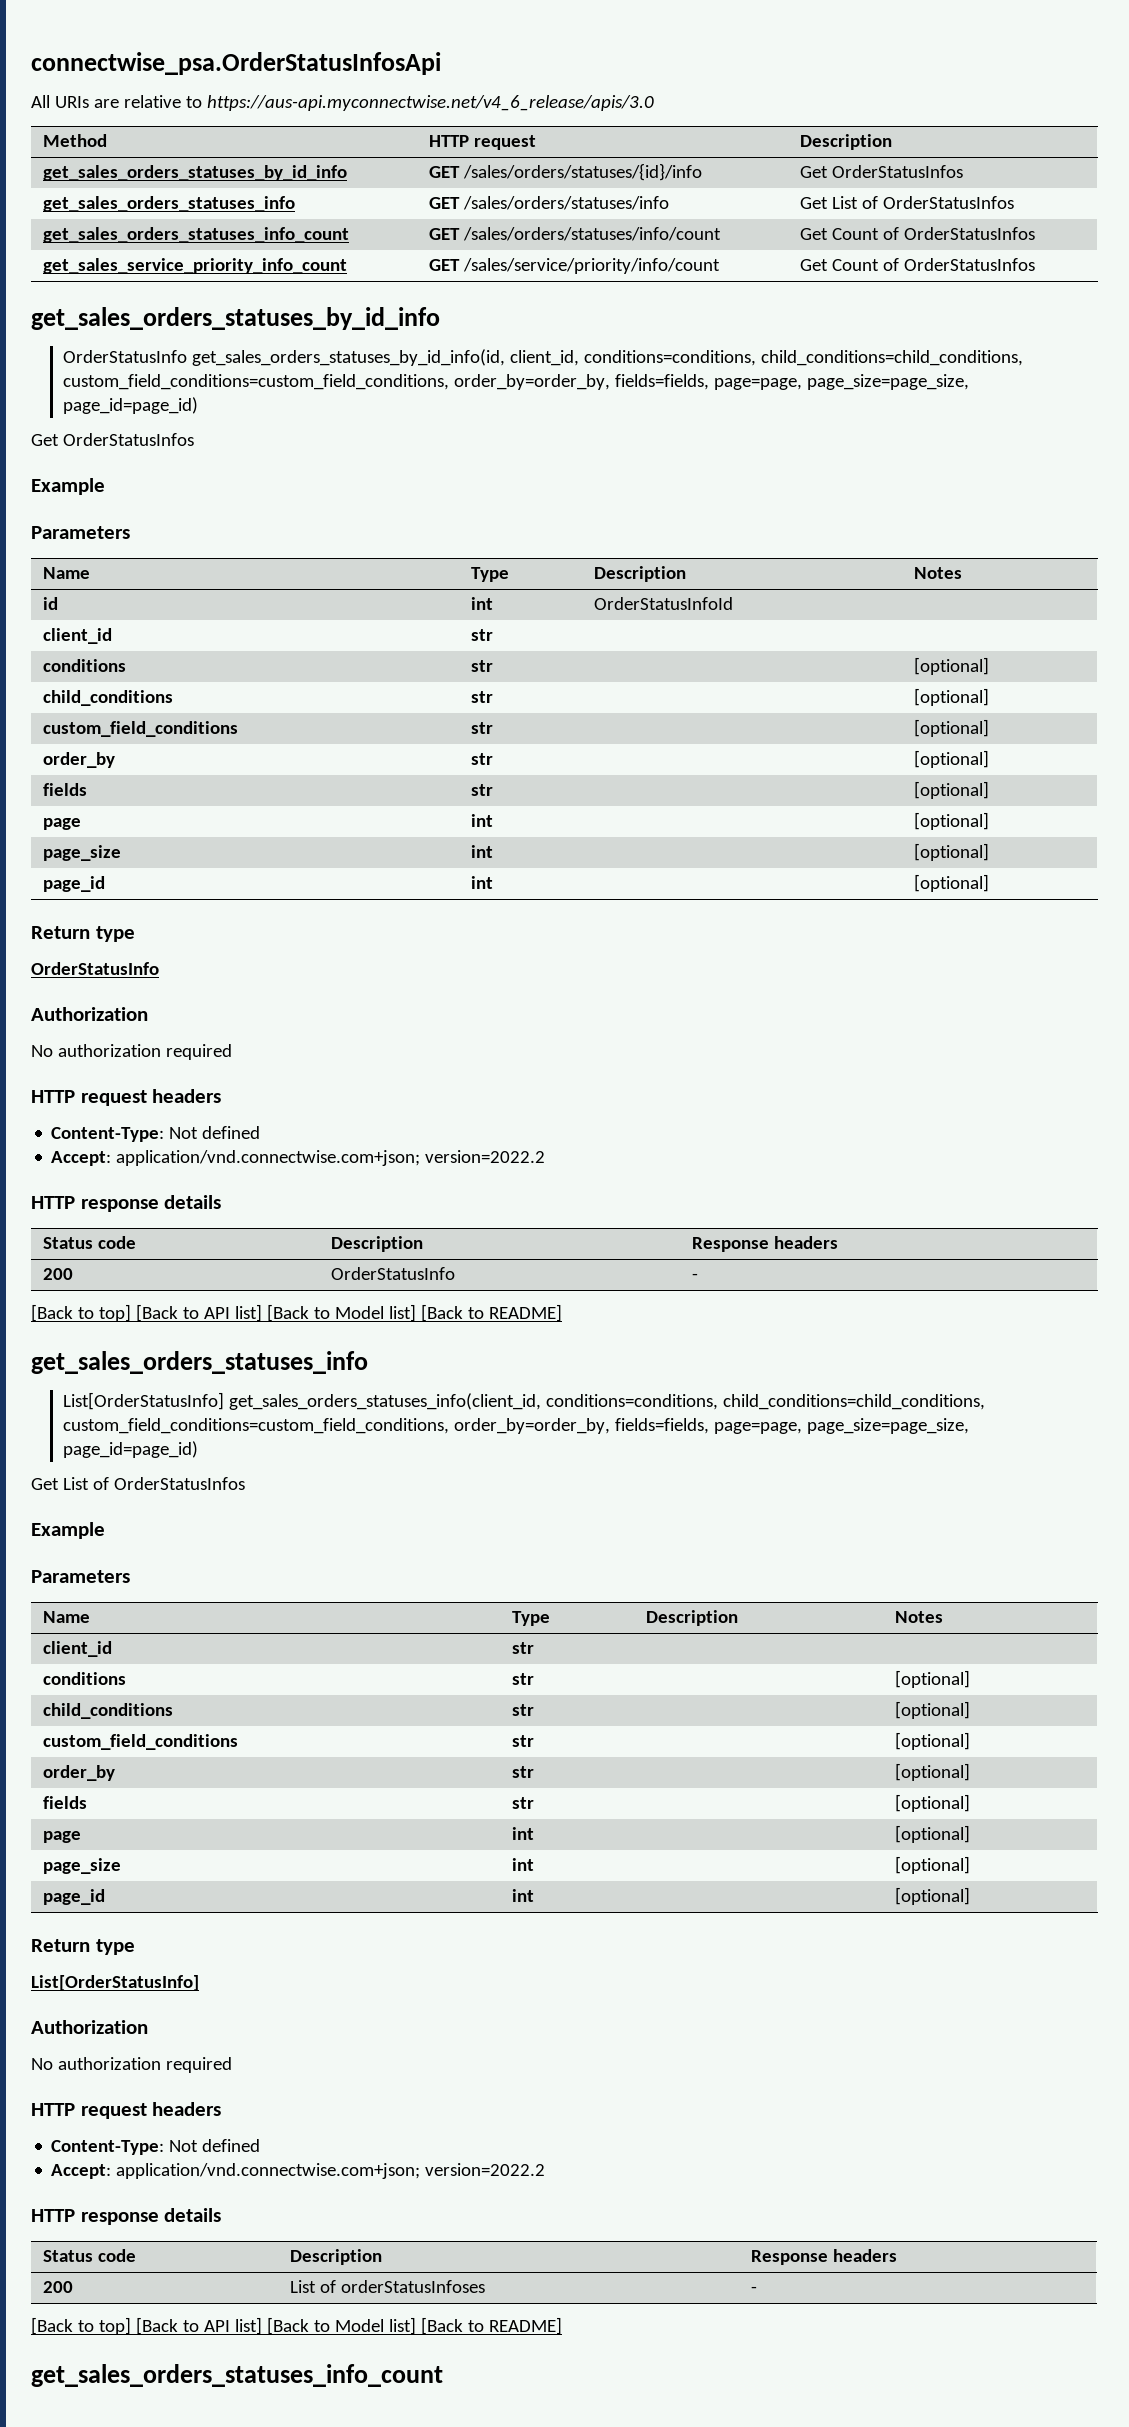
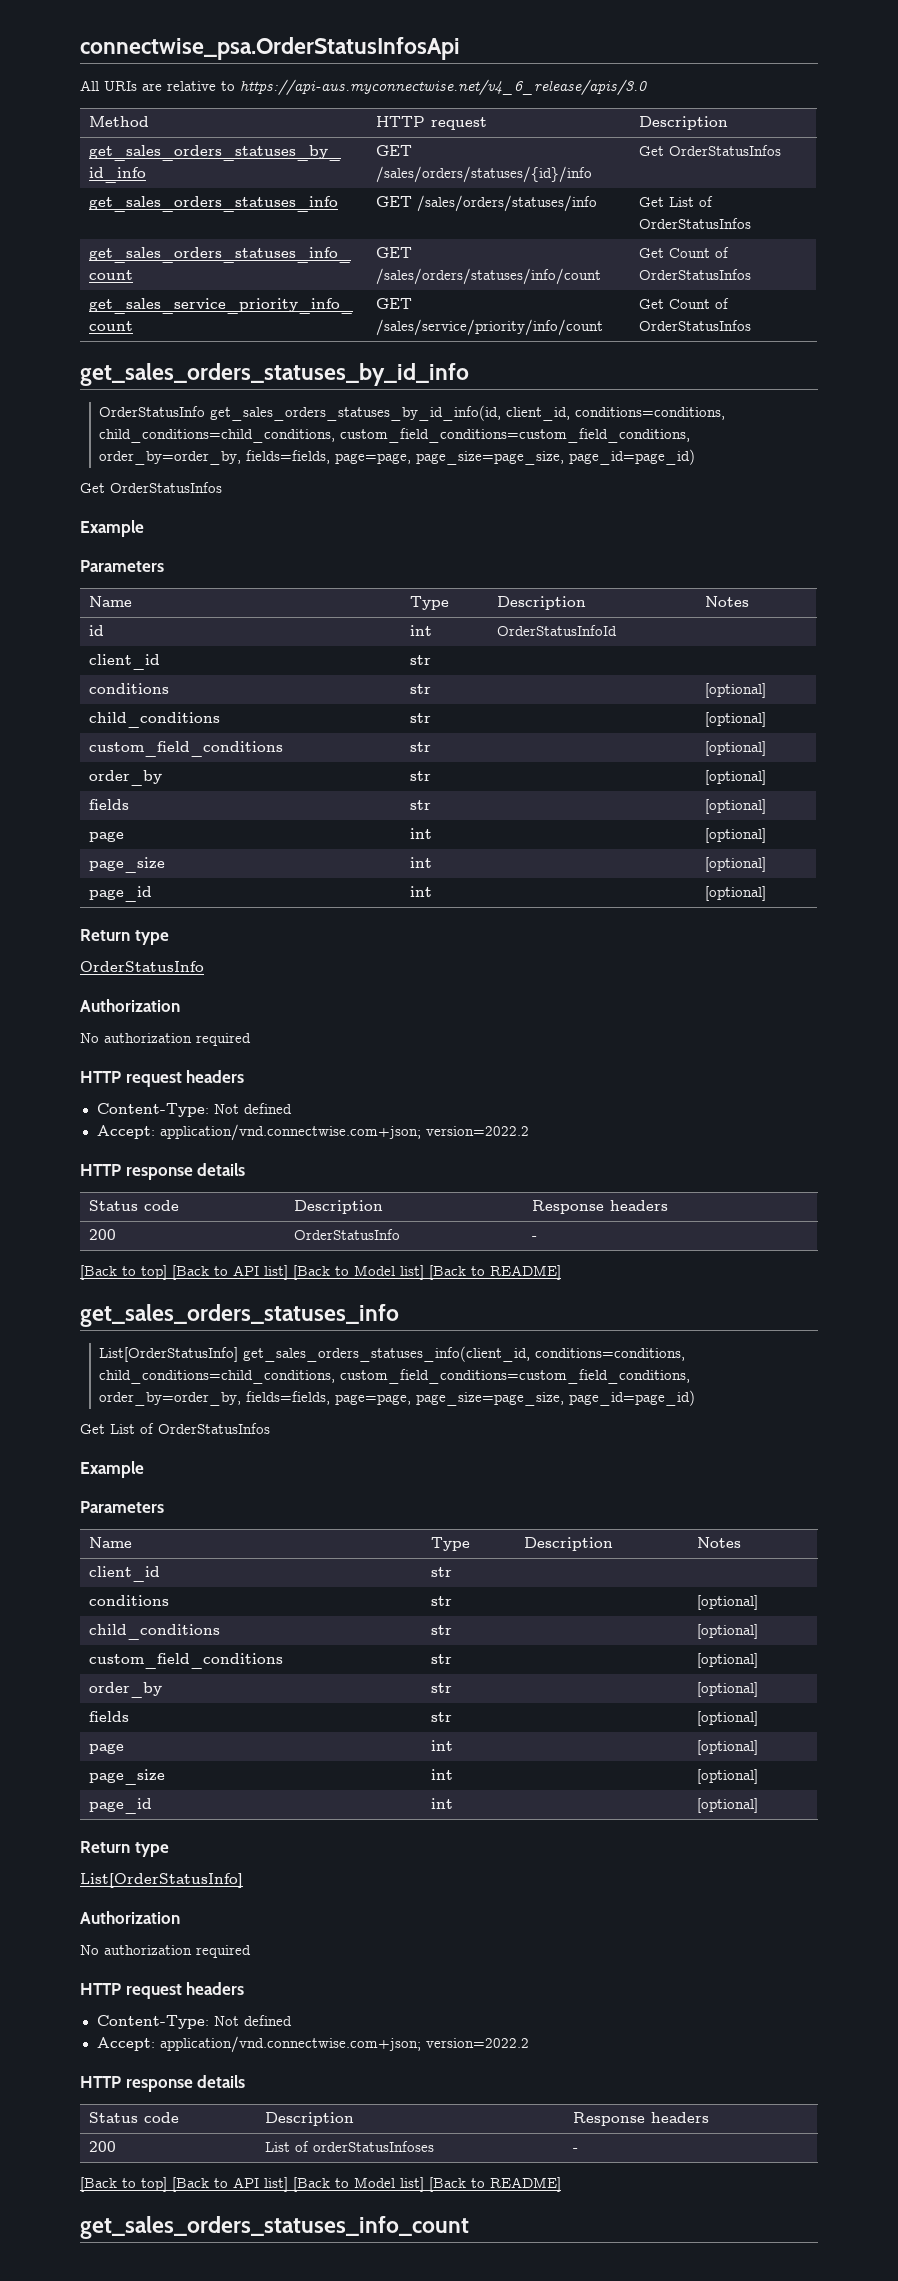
[206,95,654,111] https://aus-api.myconnectwise.net/v4_6_release/apis/3.0 -> [240,79,647,95] https://api-aus.myconnectwise.net/v4_6_release/apis/3.0

